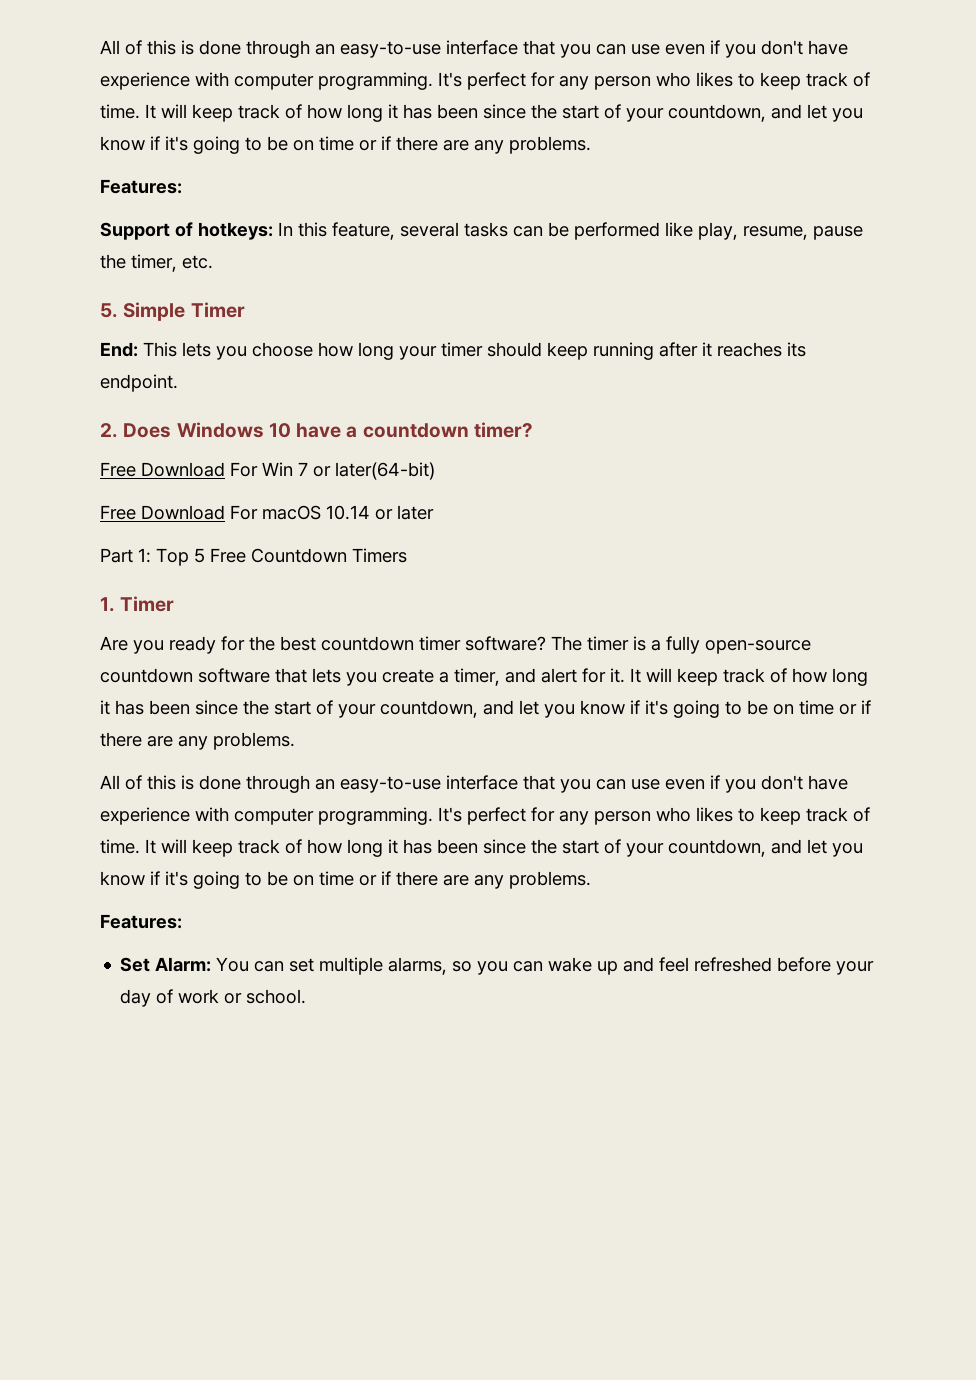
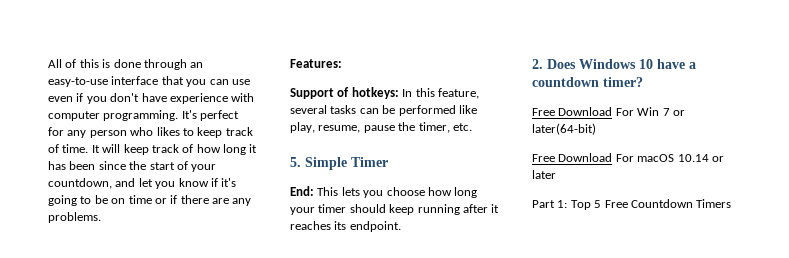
[100,596,175,612] [100,636,811,654] [100,668,868,686] [100,700,871,718] [100,732,295,750] [100,775,848,793] [100,807,870,825] [100,839,863,857] [100,871,591,889] [100,914,182,929] [120,957,875,975] [120,989,307,1007] // 1. Timer // Are you ready for the best countdown timer software? The timer is a fully open-source countdown software that lets you create a timer, and alert for it. It will keep track of how long it has been since the start of your countdown, and let you know if it's going to be on time or if there are any problems. // All of this is done through an easy-to-use interface that you can use even if you don't have experience with computer programming. It's perfect for any person who likes to keep track of time. It will keep track of how long it has been since the start of your countdown, and let you know if it's going to be on time or if there are any problems. // Features: // Set Alarm: You can set multiple alarms, so you can wake up and feel refreshed before your day of work or school. -> (732, 203) none

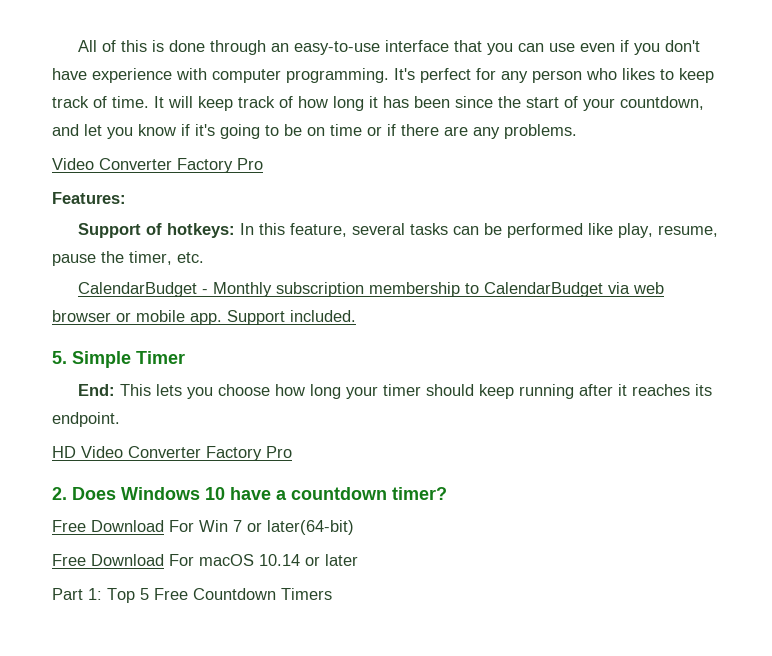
(101, 217) none -> [52,158,263,173] // Video Converter Factory Pro
(472, 127) none -> [77,282,664,297] [52,310,356,325] // CalendarBudget - Monthly subscription membership to CalendarBudget via web browser or mobile app. Support included.
(401, 226) none -> [52,446,292,461] // HD Video Converter Factory Pro

